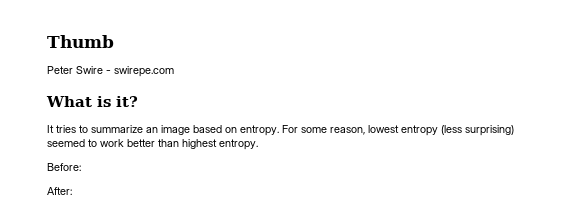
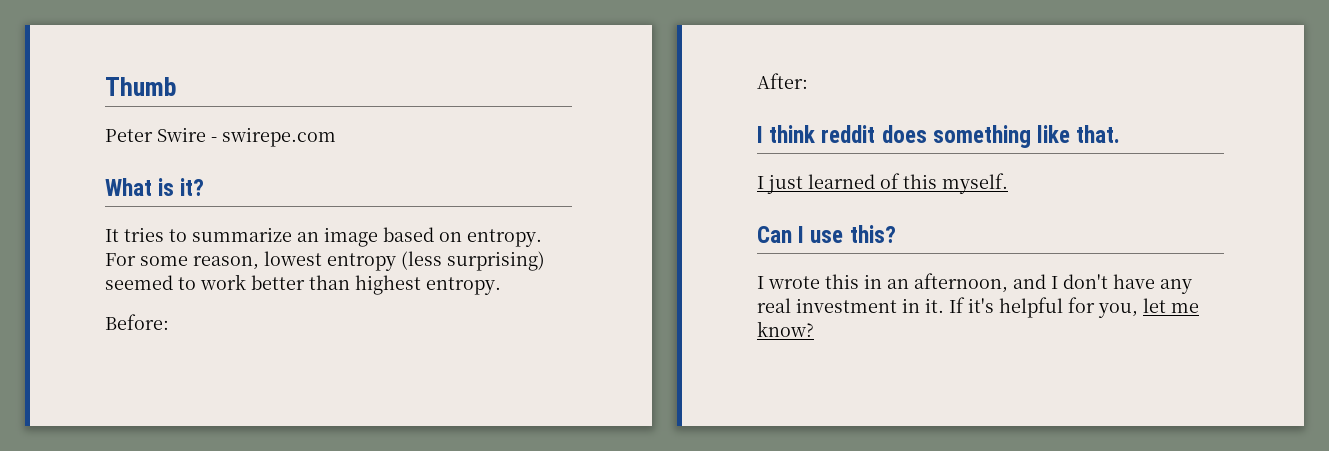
(72, 191) none -> [757,125,1121,148] [757,173,1008,194] [757,225,896,243] [757,273,1192,294] [757,297,1199,318] [757,321,814,337] // I think reddit does something like that. // I just learned of this myself. // Can I use this? // I wrote this in an afternoon, and I don't have any real investment in it. If it's helpful for you, let me know?

